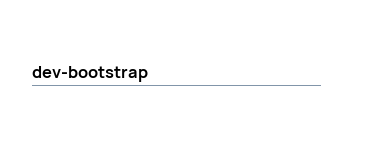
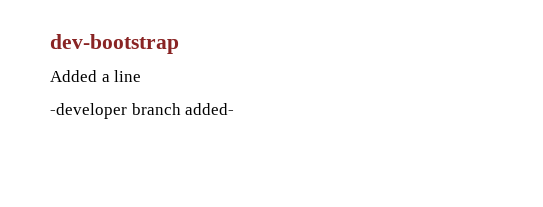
(148, 74) none -> [50,70,142,82] [50,103,235,119] // Added a line // -developer branch added-

